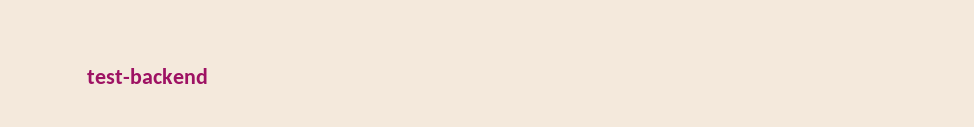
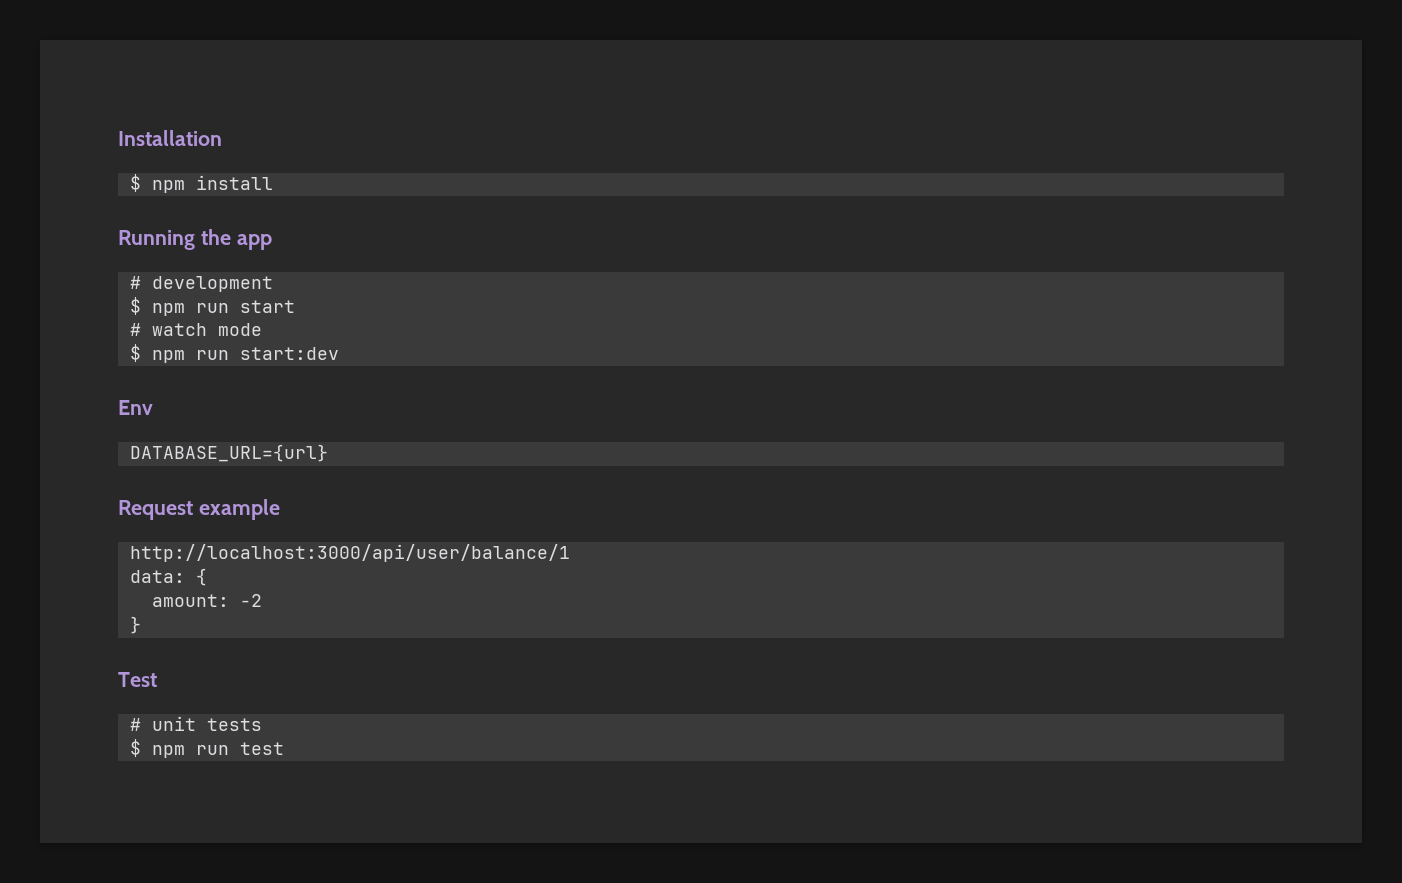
[87,68,208,84] test-backend -> [118,130,222,146] [130,174,273,193] [118,229,272,250] [130,276,273,292] [130,297,295,316] [130,323,262,336] [130,344,339,363] [118,400,153,415] [130,444,328,462] [118,499,280,520] [130,544,570,562] [130,568,207,586] [152,594,262,607] [130,616,141,634] [118,672,157,687] [130,716,262,731] [130,739,284,758] Installation // $ npm install // Running the app // # development // $ npm run start // # watch mode // $ npm run start:dev // Env // DATABASE_URL={url} // Request example // http://localhost:3000/api/user/balance/1 // data: { // amount: -2 // } // Test // # unit tests // $ npm run test

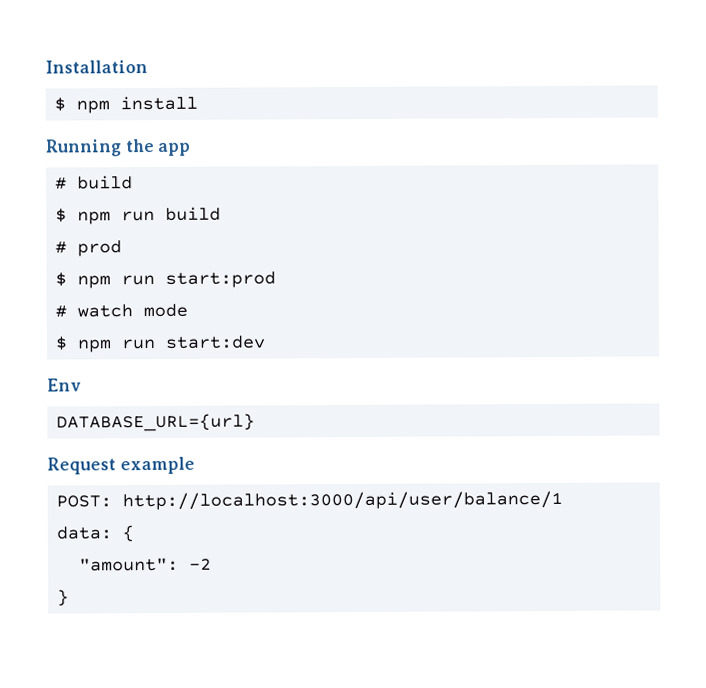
[152,276,273,292] [130,297,295,316] development // $ npm run start -> [77,175,133,190] [55,206,221,225] [55,240,122,257] [55,271,276,289] build // $ npm run build // # prod // $ npm run start:prod
(280, 509) none -> [56,495,112,508] POST:
[152,594,229,607] amount: -> [79,557,179,572] "amount":
[118,672,157,687] [130,716,262,731] [130,739,284,758] // Test // # unit tests // $ npm run test -> (69, 598) none

